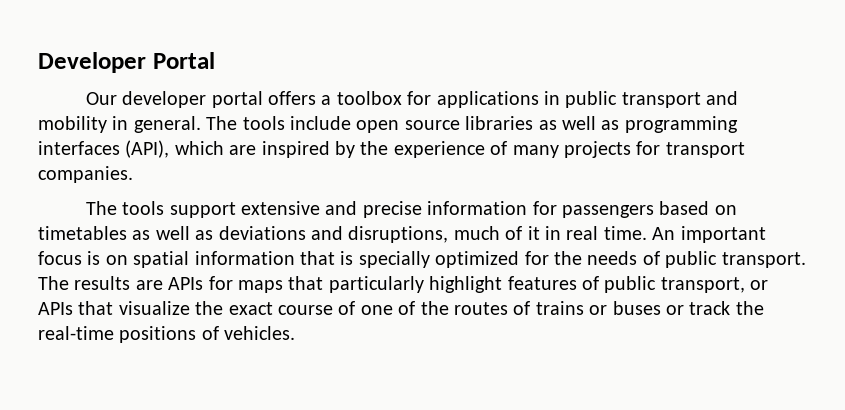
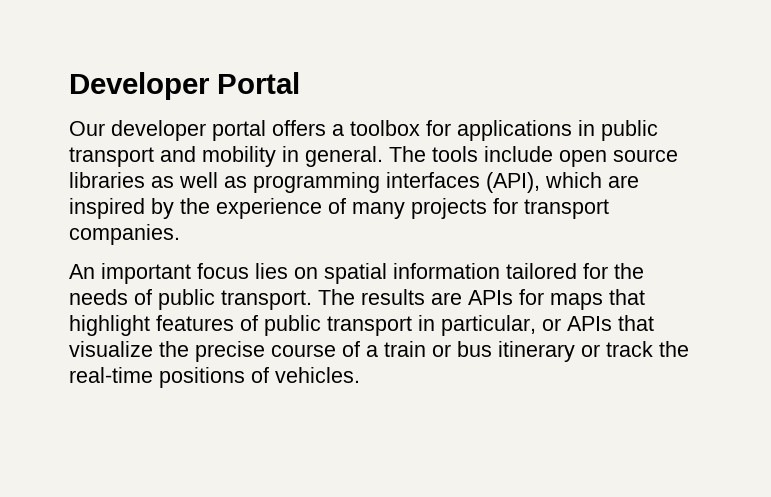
[85,201,737,218] [38,226,647,243] The tools support extensive and precise information for passengers based on timetables as well as deviations and disruptions, much of it in real time. -> (180, 234) none
[87,251,101,265] is -> [255,263,288,279] lies
[300,251,520,268] that is specially optimized -> [506,263,577,279] tailored
[328,276,424,293] particularly -> (645, 297) none
[660,277,745,293] transport, -> [327,315,536,336] transport in particular,
[228,302,273,315] exact -> [195,341,265,362] precise
[360,301,661,315] one of the routes of trains or buses -> [366,341,575,362] a train or bus itinerary

